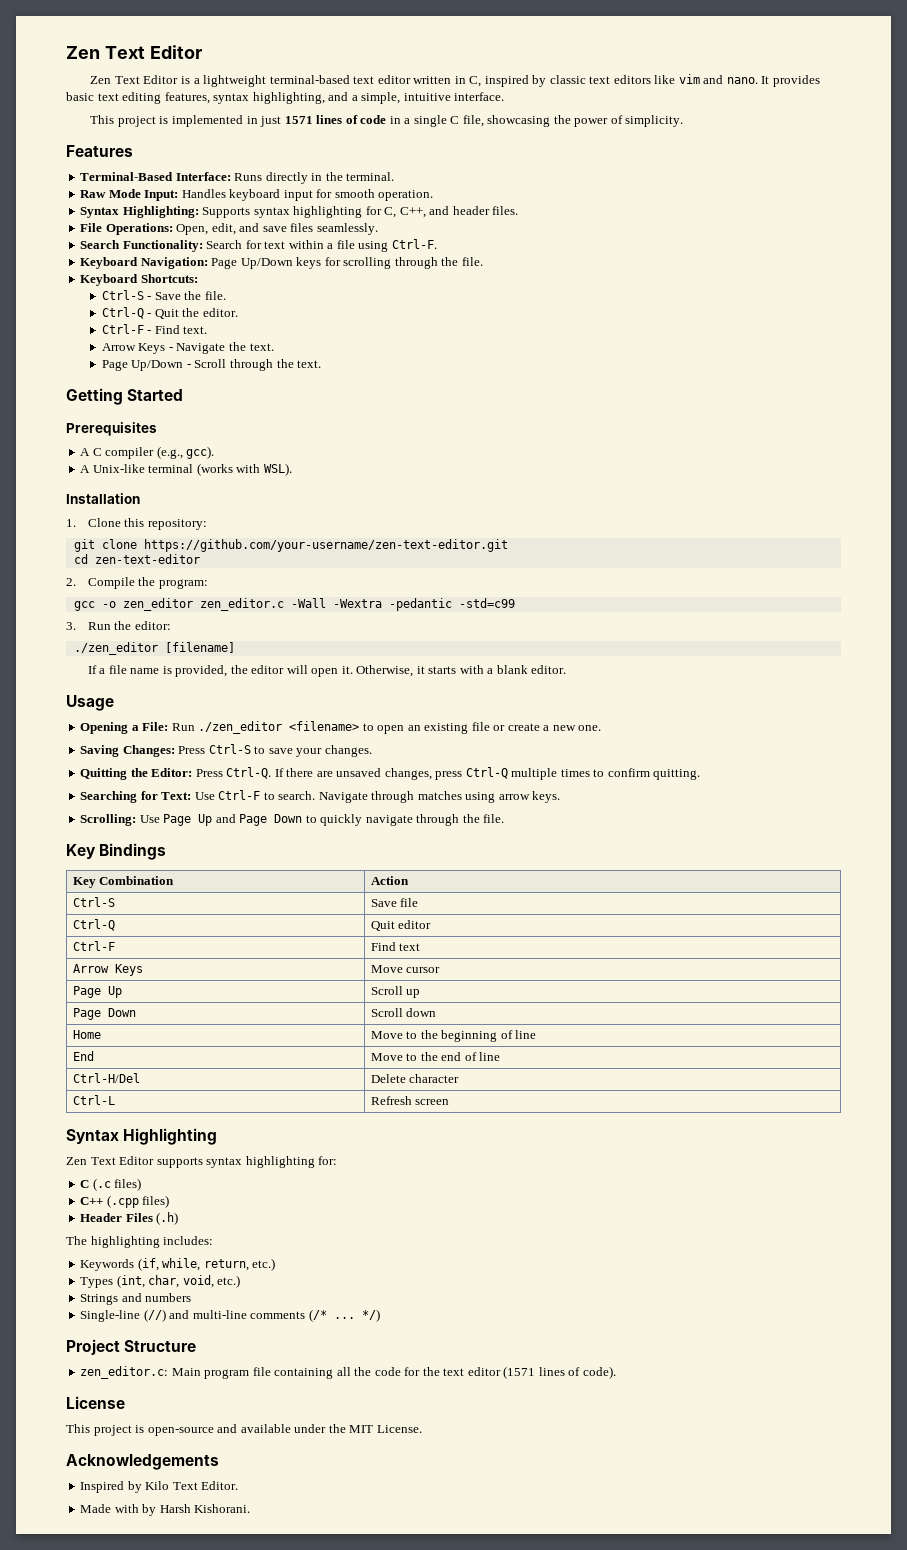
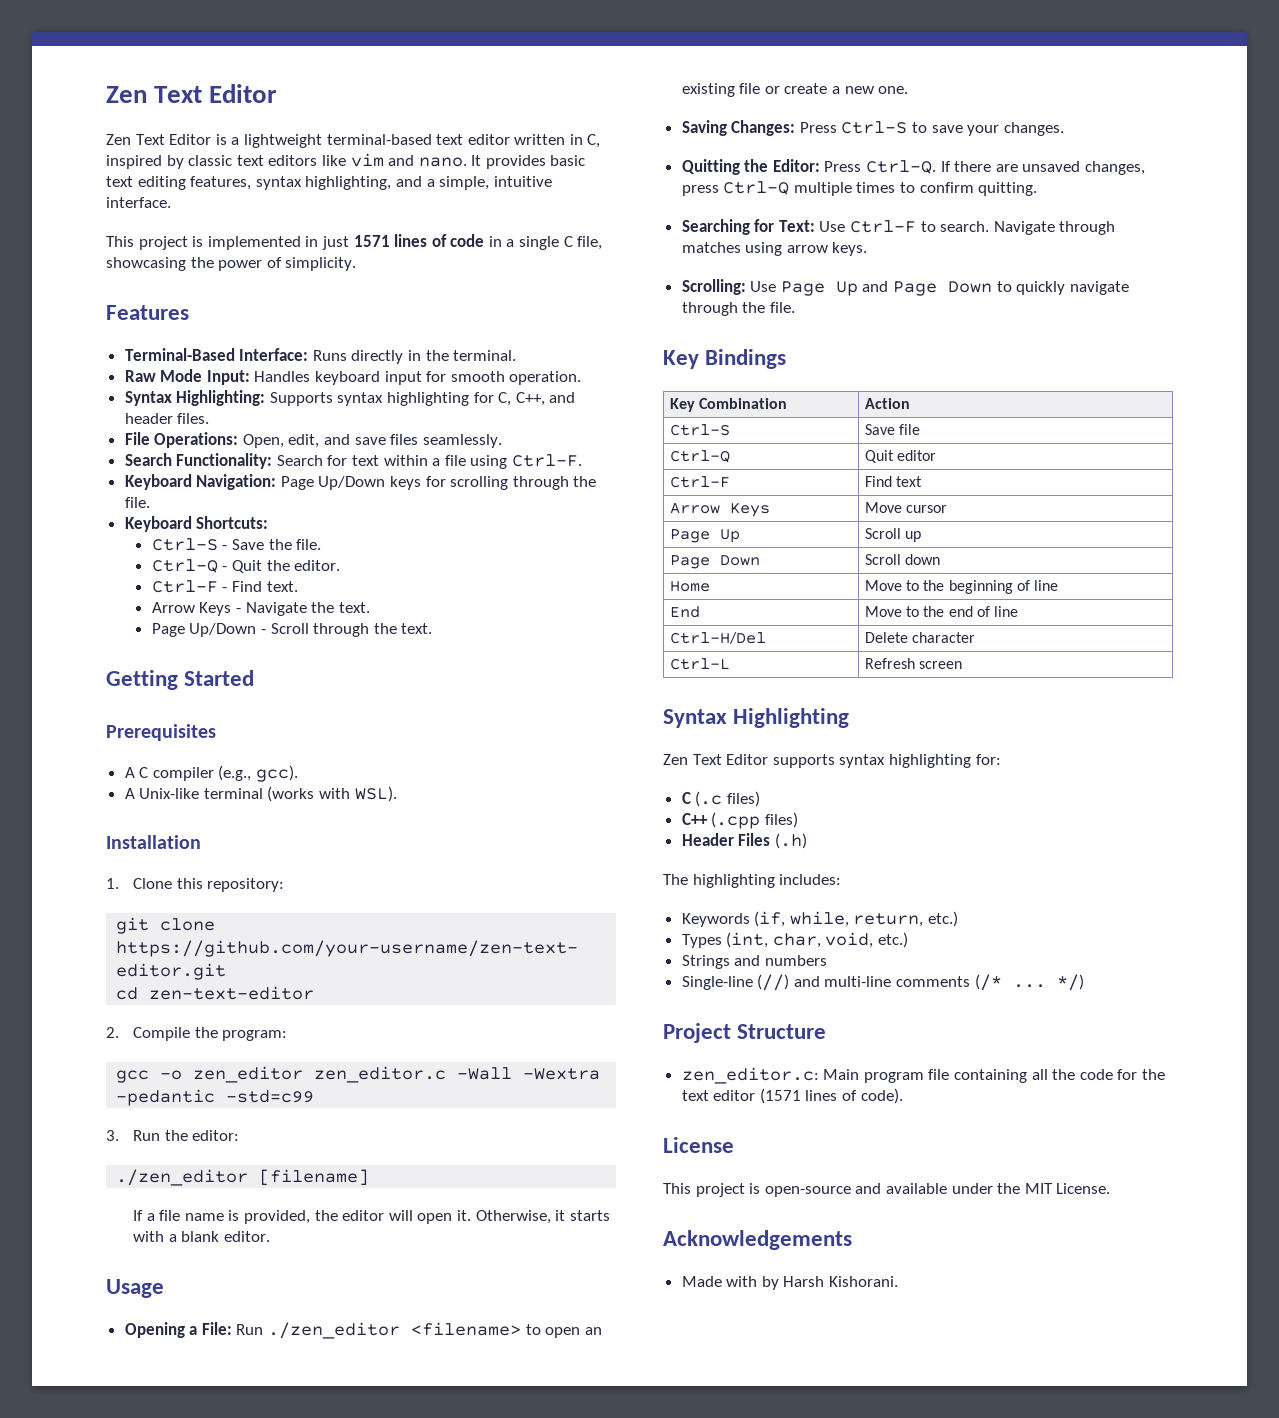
[80,1481,239,1493] // Inspired by Kilo Text Editor. -> (852, 1240) none

